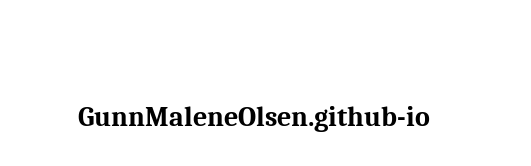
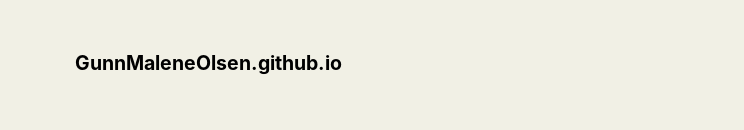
[78,106,430,132] GunnMaleneOlsen.github-io -> [75,55,342,75] GunnMaleneOlsen.github.io

